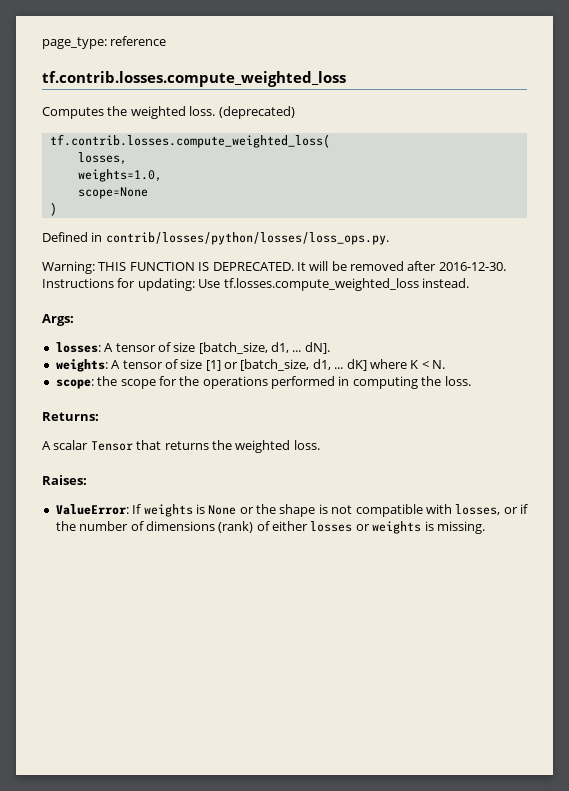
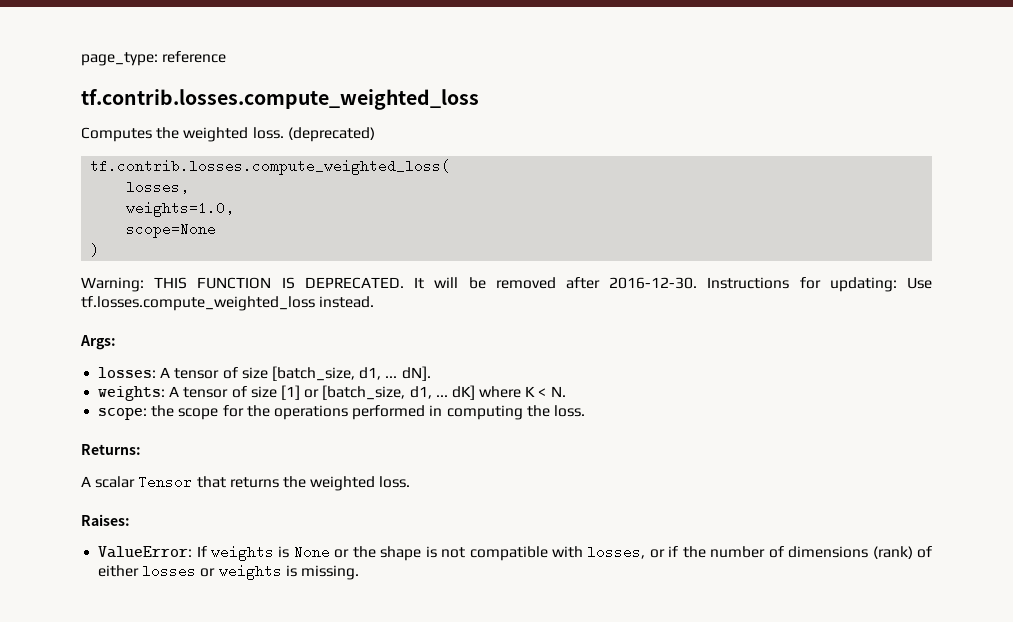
[42,232,389,245] // Defined in contrib/losses/python/losses/loss_ops.py. -> (100, 250) none

